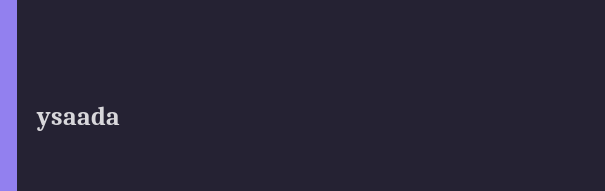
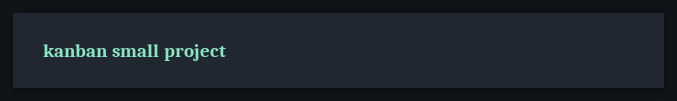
[36,106,120,131] ysaada -> [43,44,226,61] kanban small project

